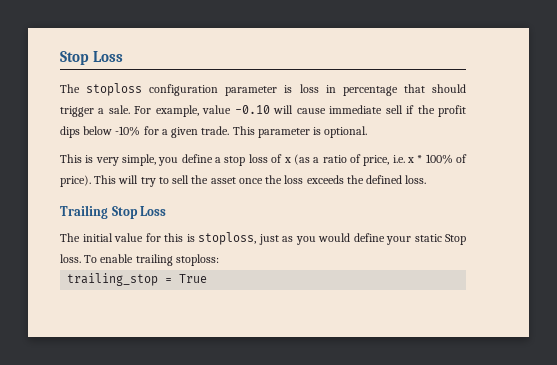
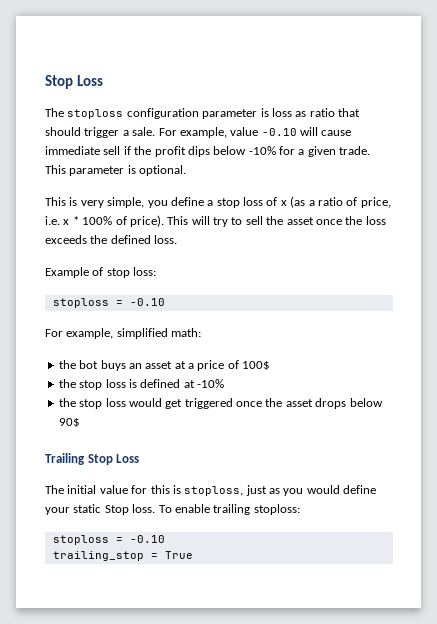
[325,85,398,96] in percentage -> [295,108,335,117] as ratio
(427, 179) none -> [45,267,157,278] [52,298,165,308] [45,328,202,339] [58,360,271,371] [58,379,224,390] [58,398,383,409] [58,418,80,427] // Example of stop loss: // stoploss = -0.10 // For example, simplified math: // the bot buys an asset at a price of 100$ // the stop loss is defined at -10% // the stop loss would get triggered once the asset drops below 90$
(219, 260) none -> [52,535,165,545] // stoploss = -0.10

